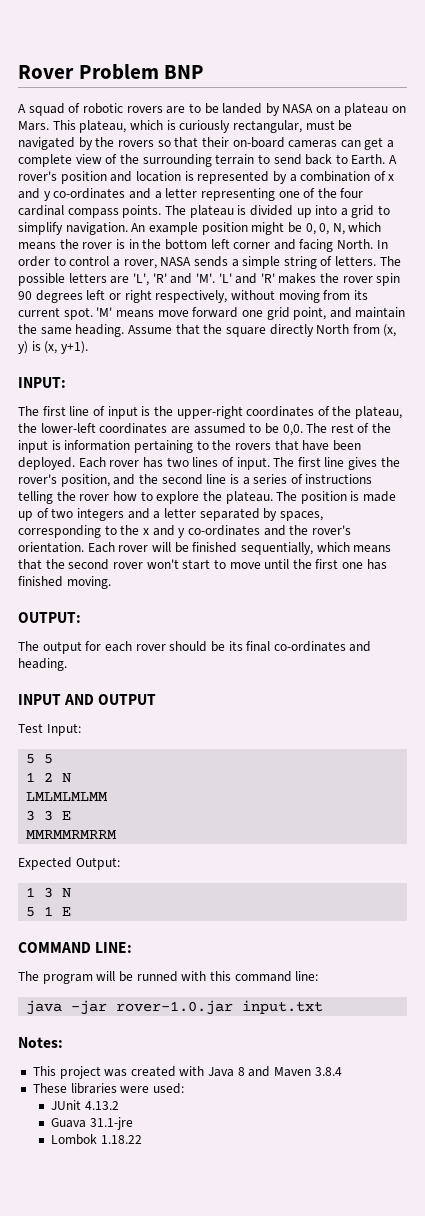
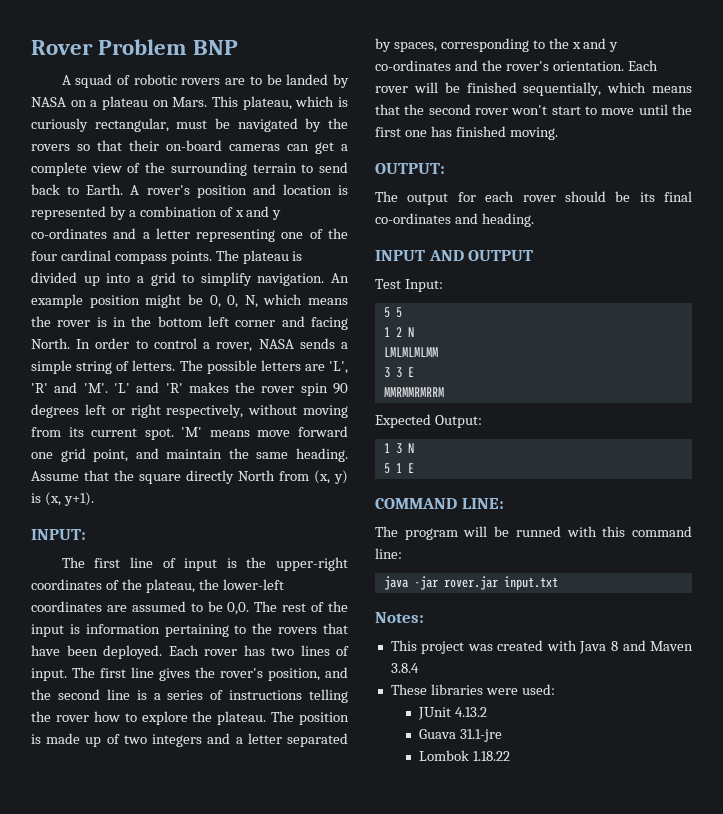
[116,1000,234,1015] rover-1.0.jar -> [443,576,498,590] rover.jar

